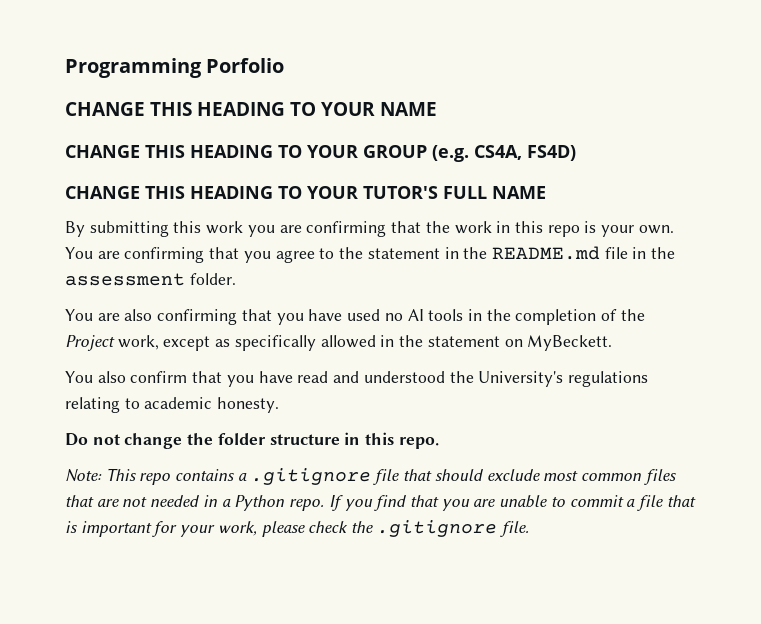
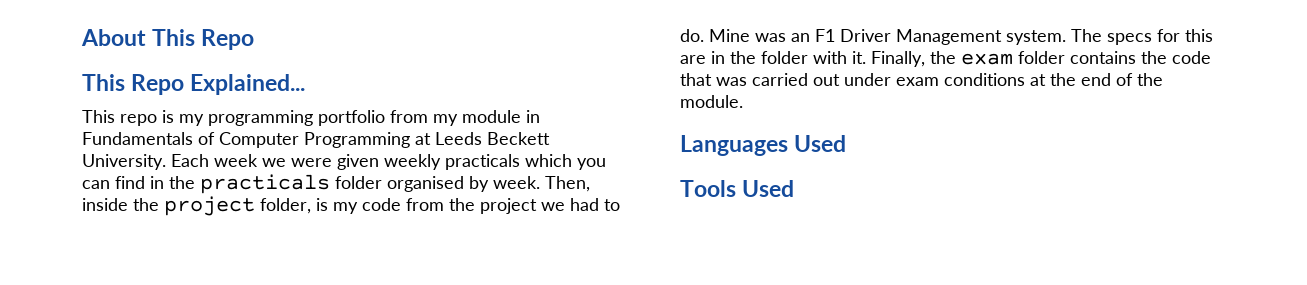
[65,58,285,78] [65,102,437,116] [65,145,576,162] [65,186,546,199] [65,221,674,237] [65,246,676,263] [65,273,236,286] [65,309,645,325] [65,335,613,351] [65,371,648,387] [65,397,280,413] [65,432,439,449] [65,468,676,485] [65,495,696,511] [65,520,529,537] Programming Porfolio // CHANGE THIS HEADING TO YOUR NAME // CHANGE THIS HEADING TO YOUR GROUP (e.g. CS4A, FS4D) // CHANGE THIS HEADING TO YOUR TUTOR'S FULL NAME // By submitting this work you are confirming that the work in this repo is your own. You are confirming that you agree to the statement in the README.md file in the assessment folder. // You are also confirming that you have used no AI tools in the completion of the Project work, except as specifically allowed in the statement on MyBeckett. // You also confirm that you have read and understood the University's regulations relating to academic honesty. // Do not change the folder structure in this repo. // Note: This repo contains a .gitignore file that should exclude most common files that are not needed in a Python repo. If you find that you are unable to commit a file that is important for your work, please check the .gitignore file. -> [81,29,255,50] [82,74,306,95] [82,110,540,126] [82,132,550,148] [82,154,606,170] [82,174,590,194] [82,196,620,216] [680,29,1213,45] [680,51,1211,67] [680,73,1163,86] [680,95,743,108] [680,135,847,156] [680,180,795,197] About This Repo // This Repo Explained... // This repo is my programming portfolio from my module in Fundamentals of Computer Programming at Leeds Beckett University. Each week we were given weekly practicals which you can find in the practicals folder organised by week. Then, inside the project folder, is my code from the project we had to do. Mine was an F1 Driver Management system. The specs for this are in the folder with it. Finally, the exam folder contains the code that was carried out under exam conditions at the end of the module. // Languages Used // Tools Used

